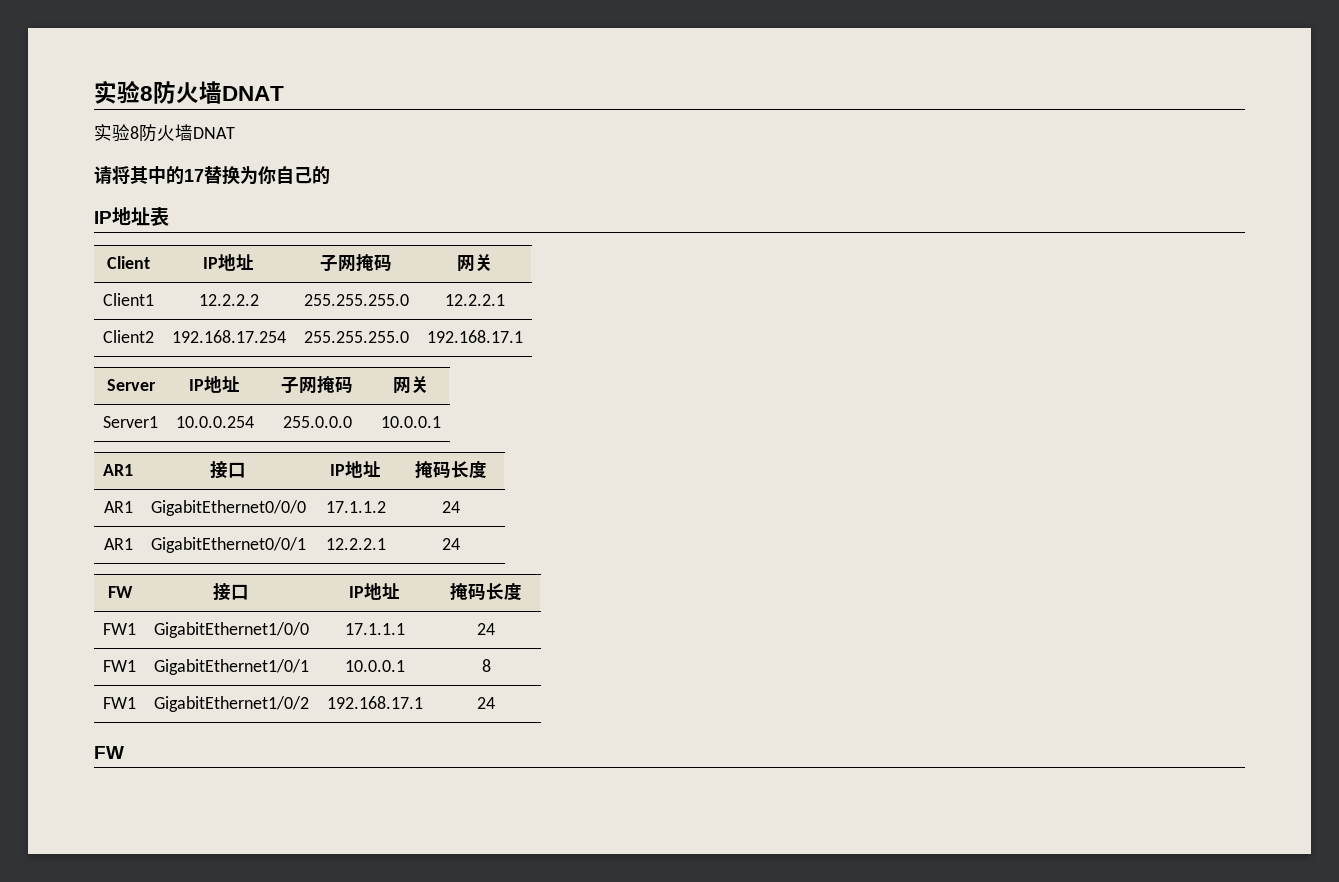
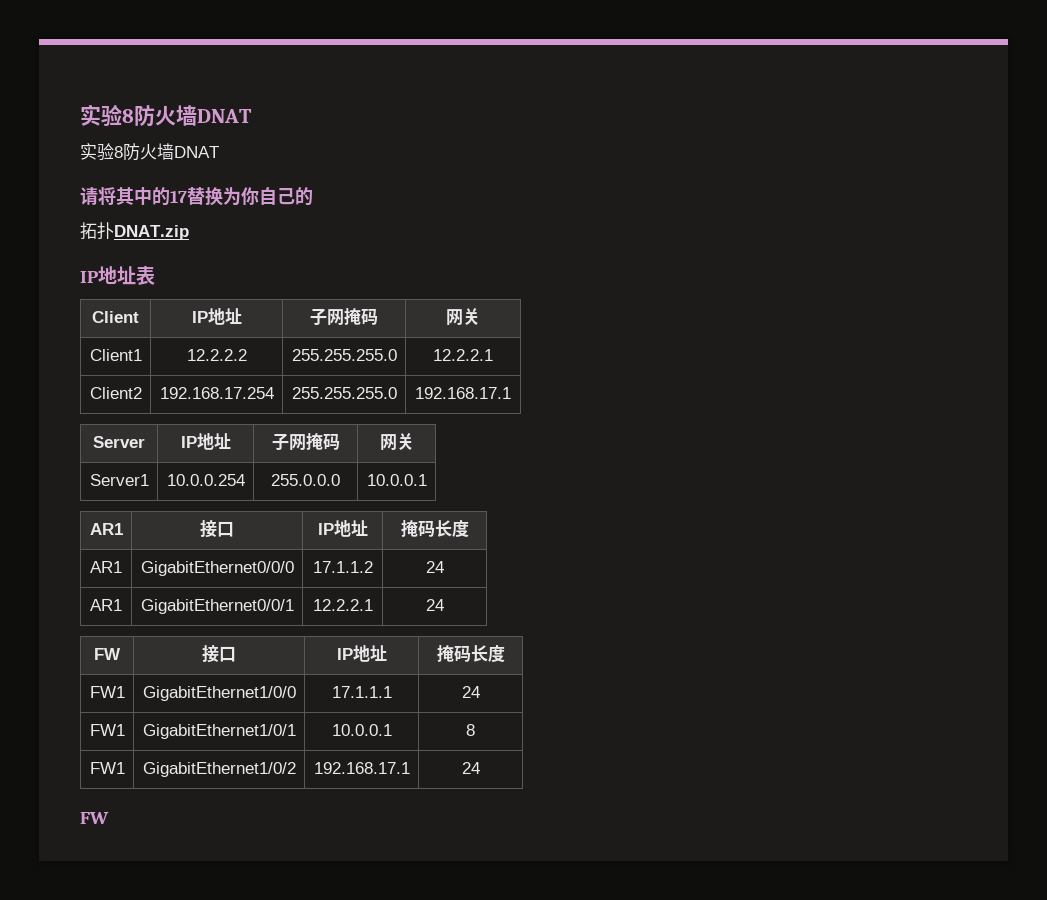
(330, 175) none -> [80,222,189,240] // 拓扑DNAT.zip

